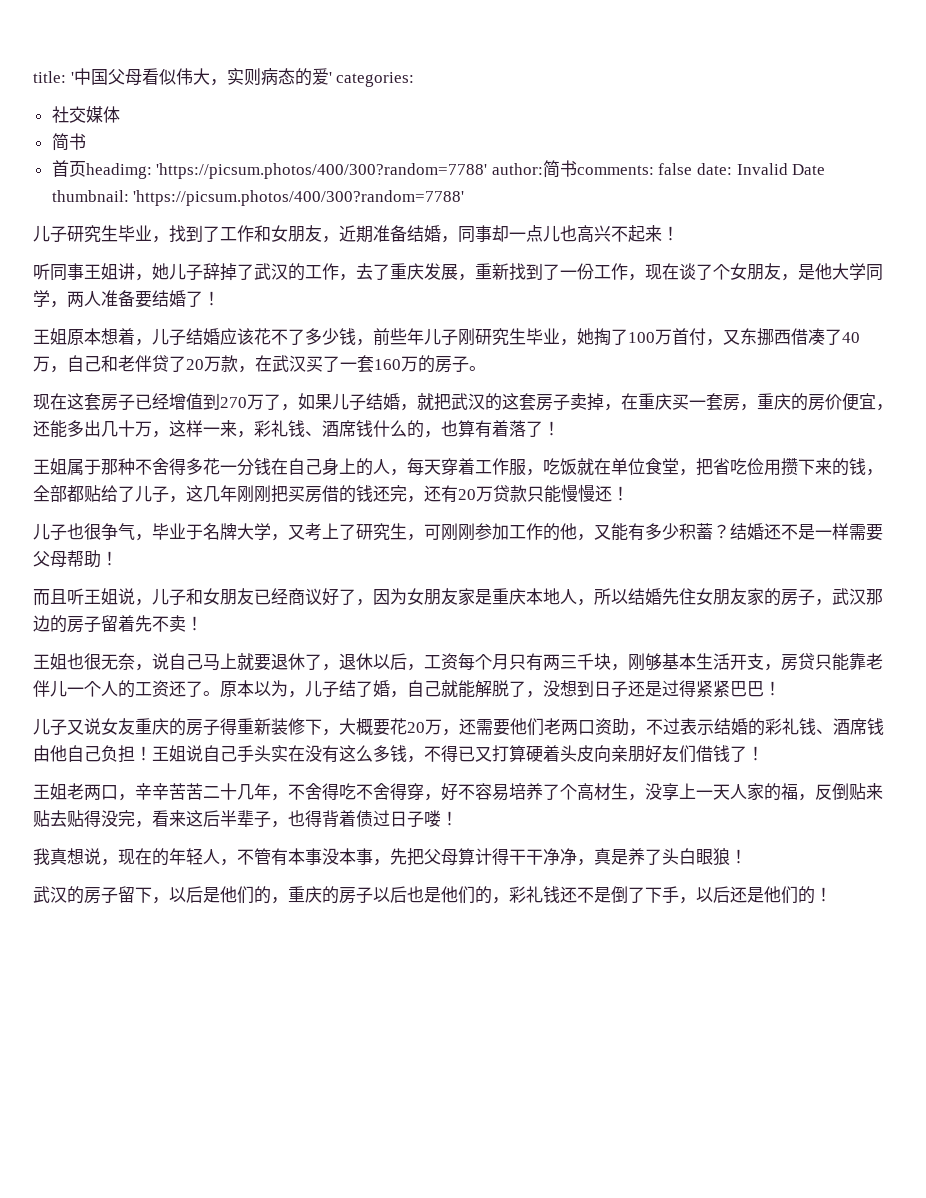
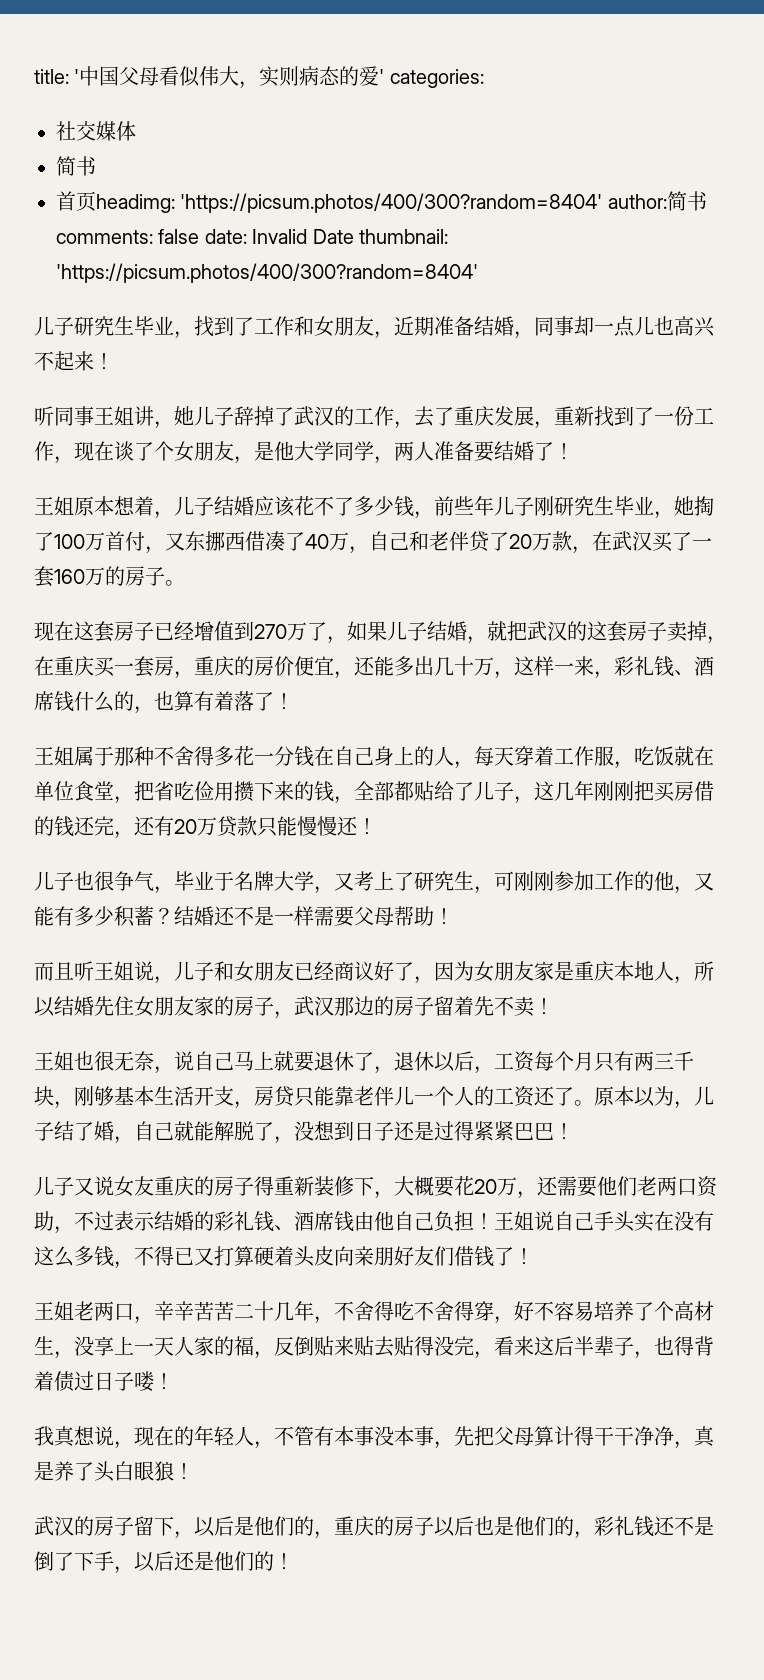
[156,163,488,179] 'https://picsum.photos/400/300?random=7788' -> [180,193,603,213] 'https://picsum.photos/400/300?random=8404'
[133,190,465,206] 'https://picsum.photos/400/300?random=7788' -> [56,263,478,283] 'https://picsum.photos/400/300?random=8404'

